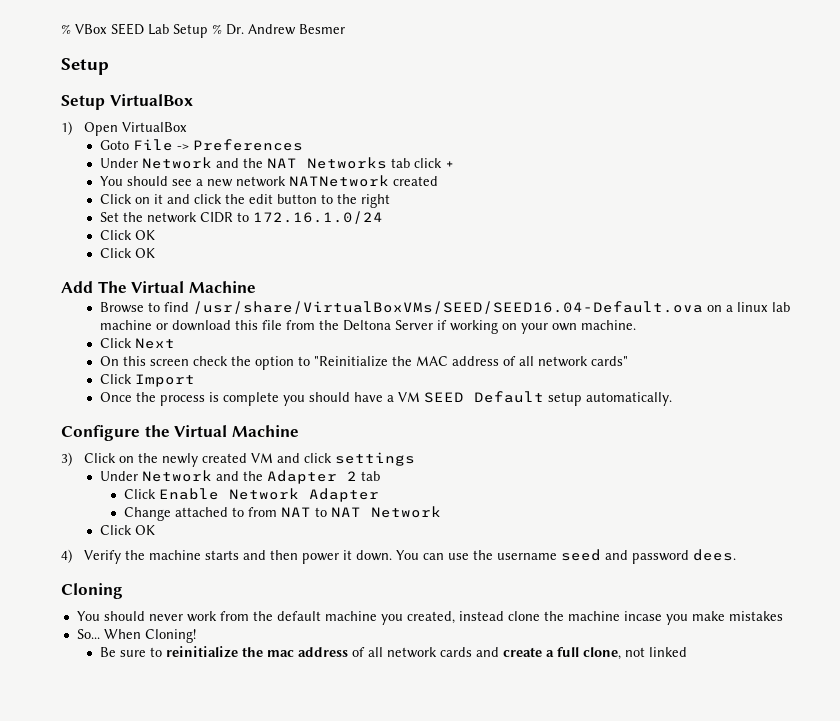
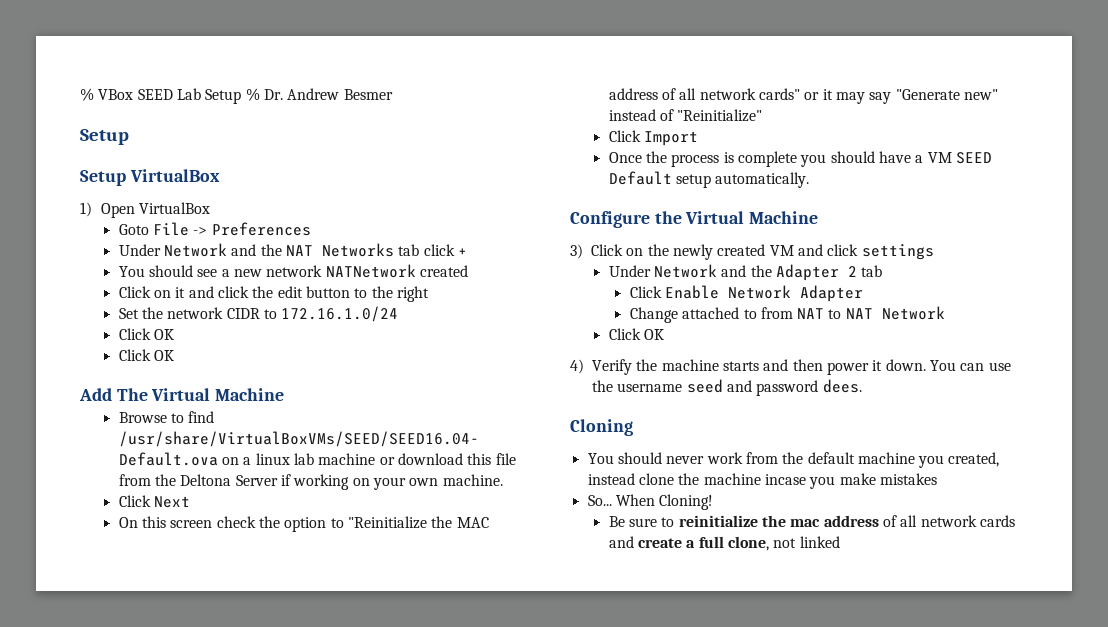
(629, 361) none -> [804,89,998,104] [608,109,763,122] or it may say "Generate new" instead of "Reinitialize"

